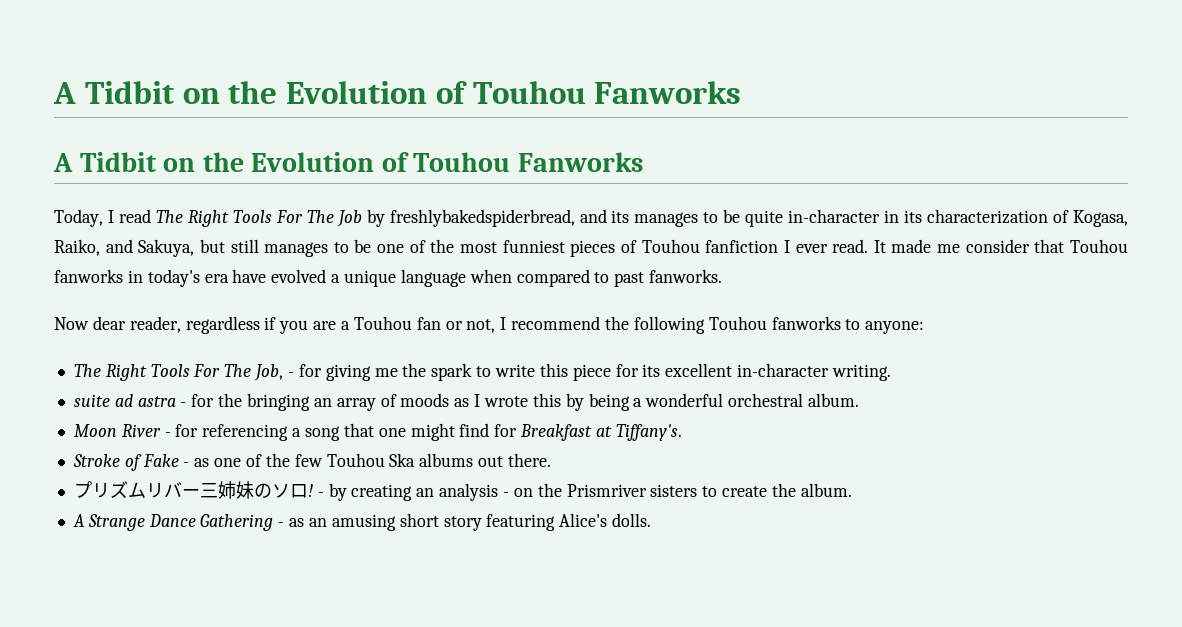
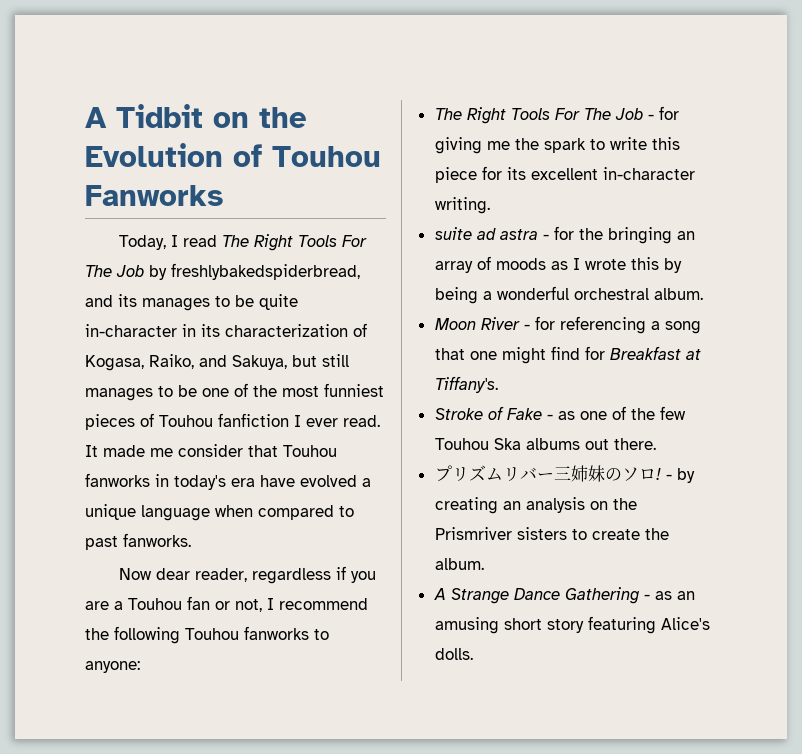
[53,81,742,104] [53,152,643,172] A Tidbit on the Evolution of Touhou Fanworks // A Tidbit on the Evolution of Touhou Fanworks -> [85,104,307,128] [85,143,381,167] [85,185,224,206] A Tidbit on the Evolution of Touhou Fanworks
[254,364,284,381] Job, -> [614,108,643,120] Job
[502,492,509,497] - -> (585, 505) none

